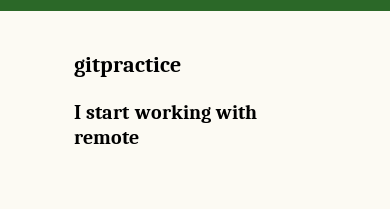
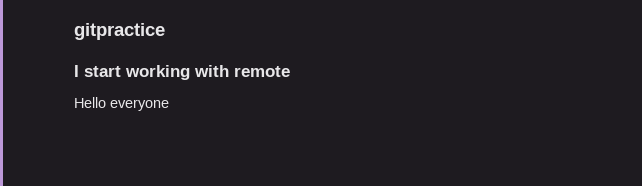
(139, 138) none -> [74,97,169,111] // Hello everyone

